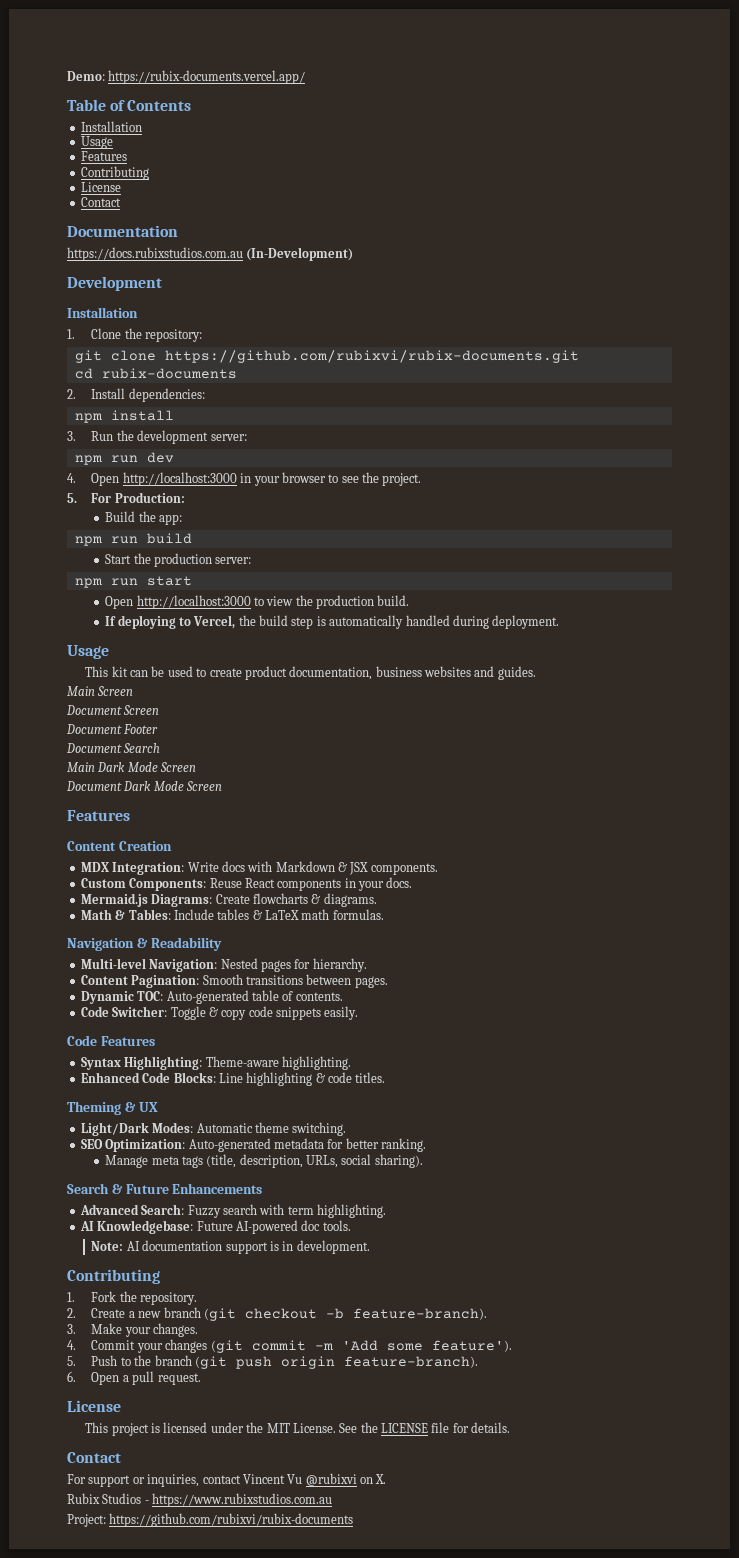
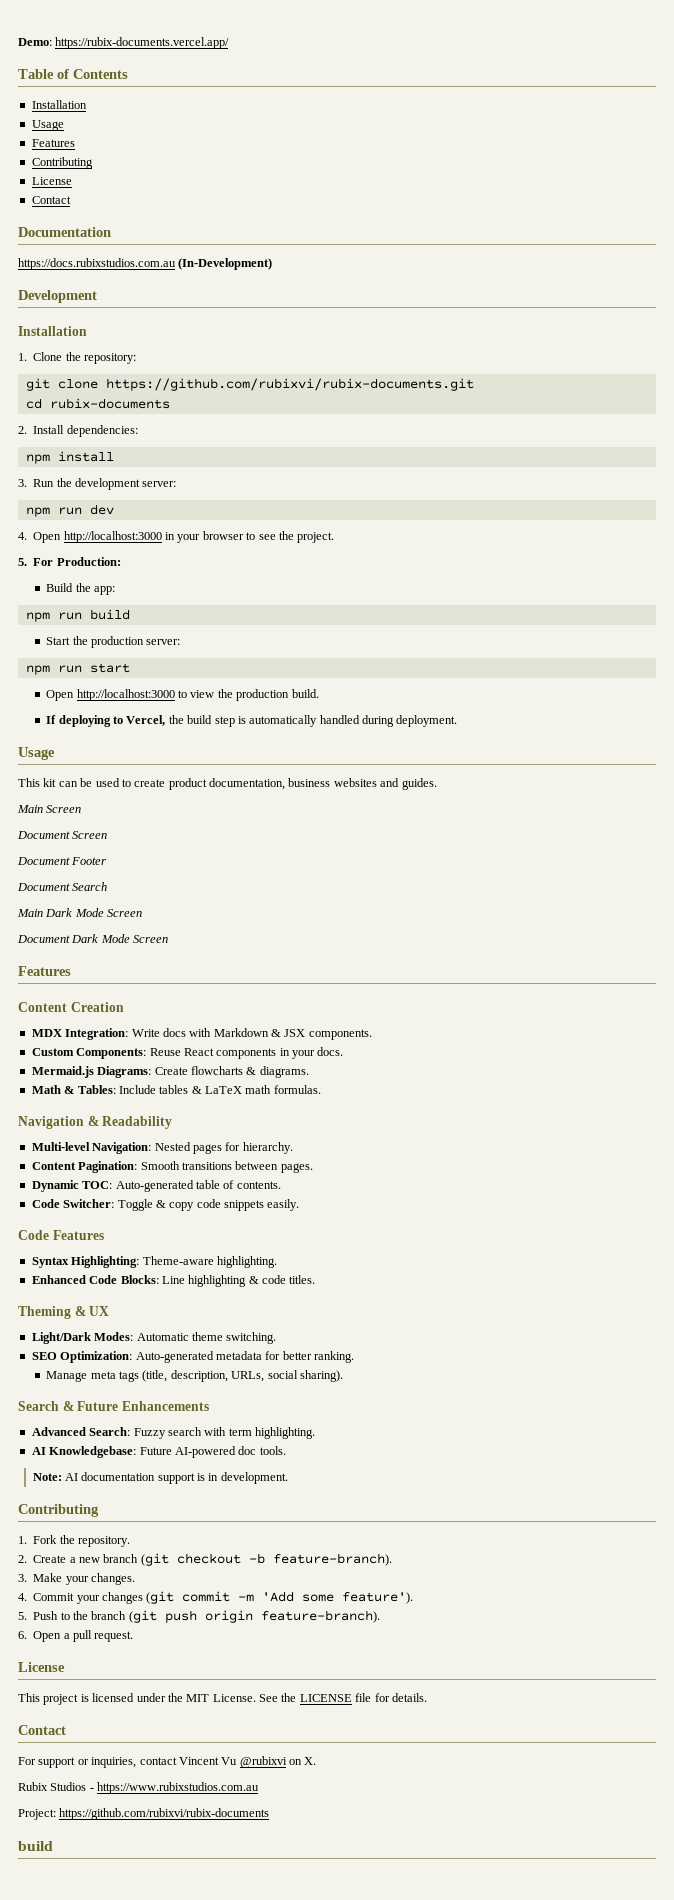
(354, 1520) none -> [18,1841,53,1851] // build

